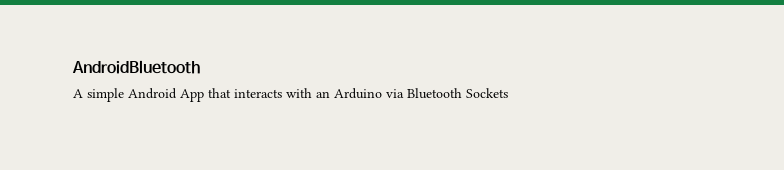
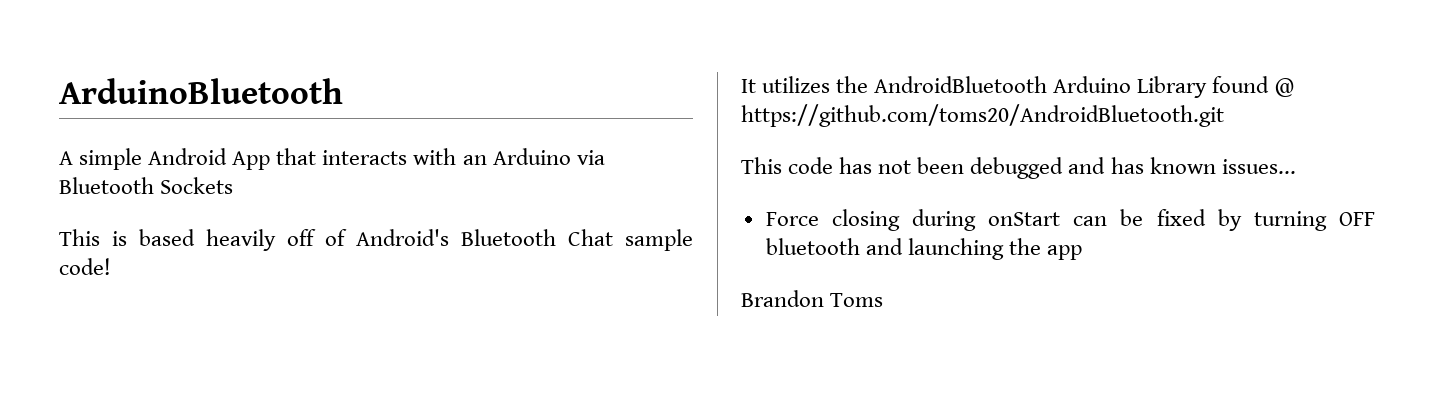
[72,60,200,74] AndroidBluetooth -> [59,78,343,104] ArduinoBluetooth
(508, 93) none -> [59,229,693,251] [59,258,111,275] [741,76,1294,98] [741,104,1224,127] [741,157,1296,179] [765,209,1375,231] [765,238,1083,260] [741,290,884,307] // This is based heavily off of Android's Bluetooth Chat sample code! // It utilizes the AndroidBluetooth Arduino Library found @ https://github.com/toms20/AndroidBluetooth.git // This code has not been debugged and has known issues... // Force closing during onStart can be fixed by turning OFF bluetooth and launching the app // Brandon Toms

